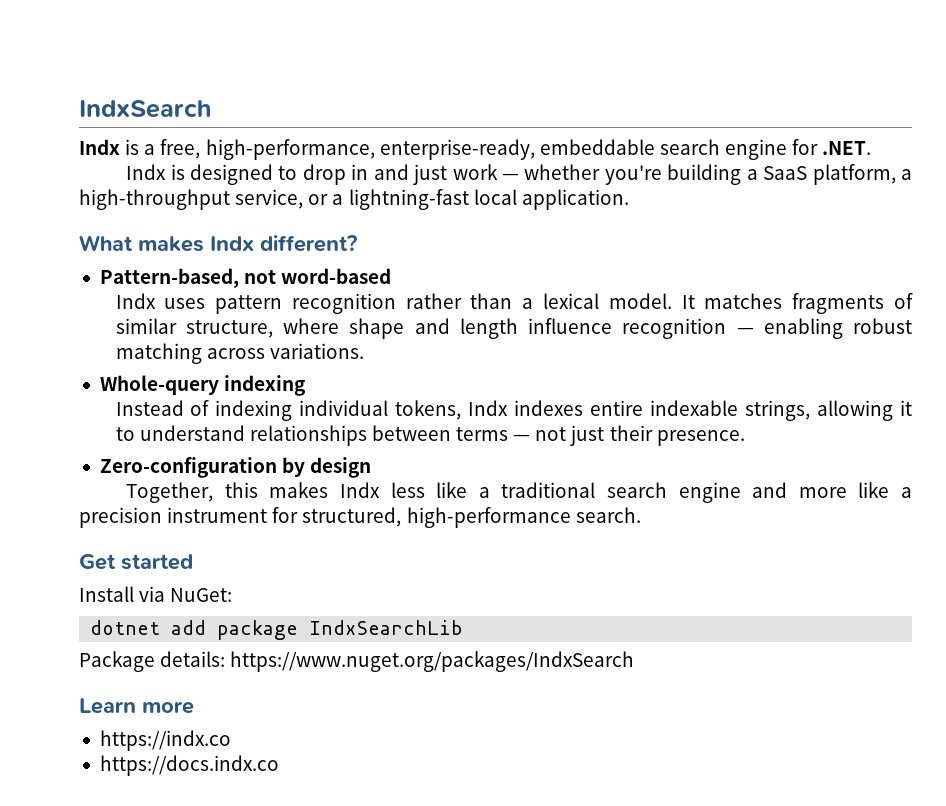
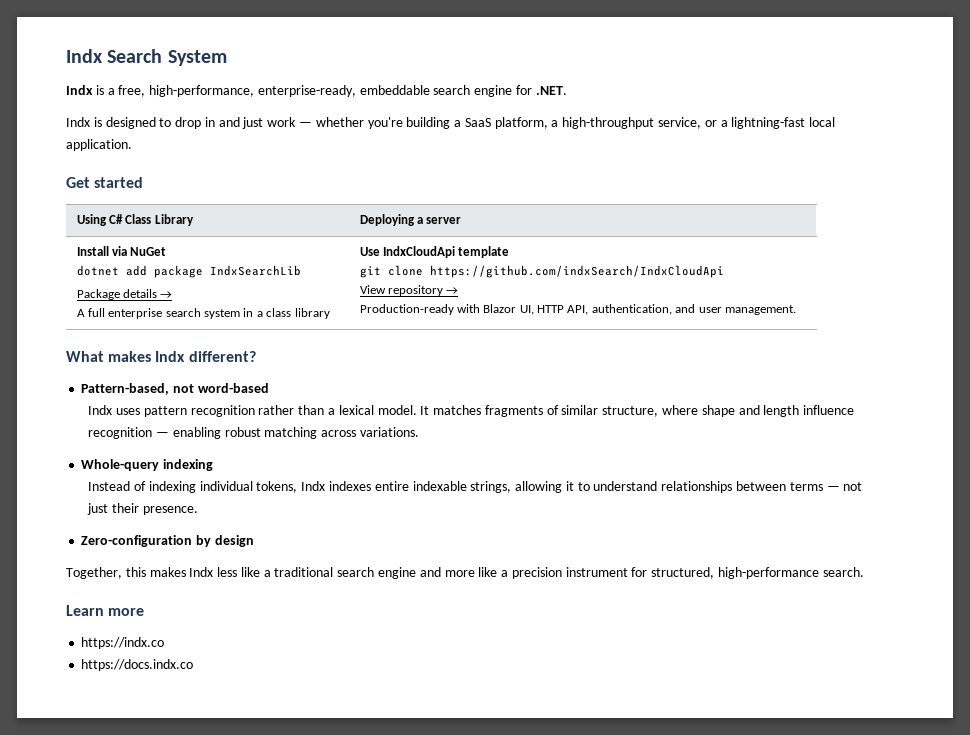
[79,100,211,118] IndxSearch -> [66,49,227,66] Indx Search System
(629, 199) none -> [66,177,144,188] [76,214,194,226] [359,214,462,226] [76,246,167,256] [76,265,301,278] [76,289,173,300] [76,308,330,319] [359,246,510,258] [359,265,724,278] [359,285,459,296] [359,304,796,315] // Get started // Using C# Class Library | Deploying a server // Install via NuGet // dotnet add package IndxSearchLib // Package details → // A full enterprise search system in a class library | Use IndxCloudApi template // git clone https://github.com/indxSearch/IndxCloudApi // View repository → // Production-ready with Blazor UI, HTTP API, authentication, and user management.
[79,554,193,570] [79,586,233,602] [90,620,464,640] [79,651,635,672] // Get started // Install via NuGet: // dotnet add package IndxSearchLib // Package details: https://www.nuget.org/packages/IndxSearch -> (864, 572) none

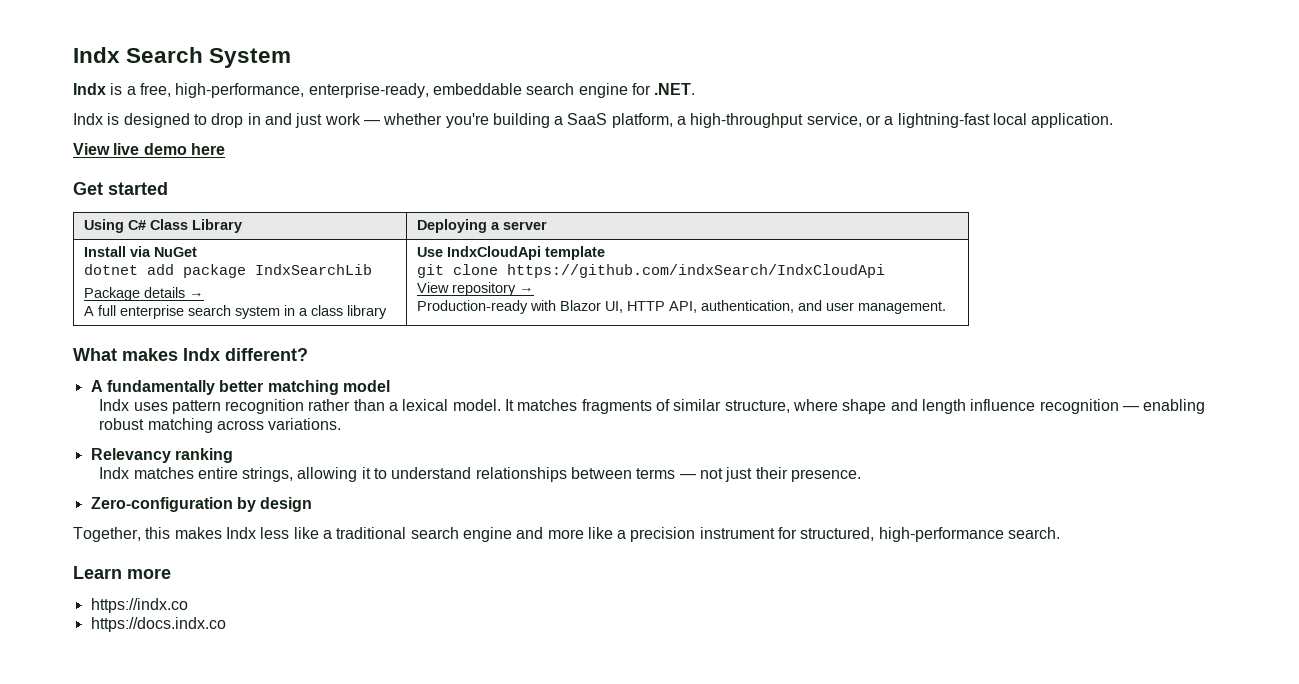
(132, 145) none -> [73,143,225,155] // View live demo here
[81,383,269,395] Pattern-based, not word-based -> [90,380,390,395] A fundamentally better matching model
[81,459,214,471] [88,481,467,493] Whole-query indexing // Instead of indexing individual tokens, Indx indexes entire indexable -> [90,448,233,463] [99,467,238,479] Relevancy ranking // Indx matches entire

